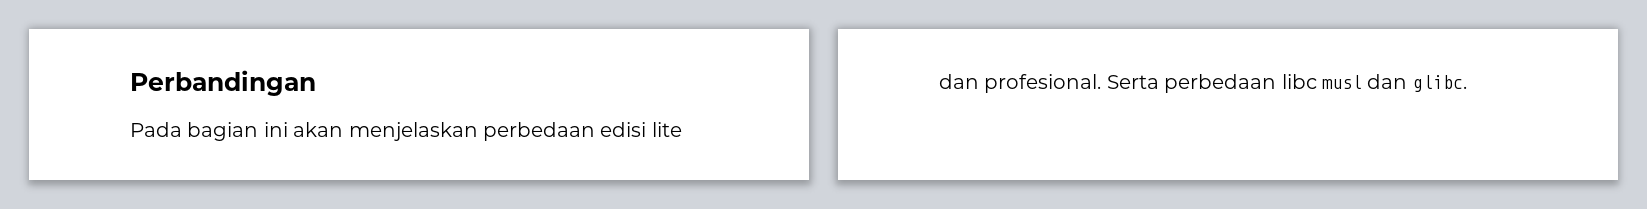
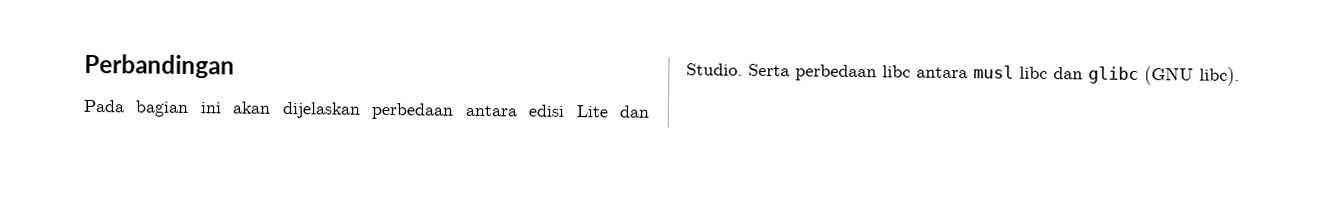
[348,122,682,141] [939,74,1467,93] menjelaskan perbedaan edisi lite dan profesional. Serta perbedaan libc musl dan glibc. -> [281,101,651,120] [686,63,1240,86] dijelaskan perbedaan antara edisi Lite dan Studio. Serta perbedaan libc antara musl libc dan glibc (GNU libc).

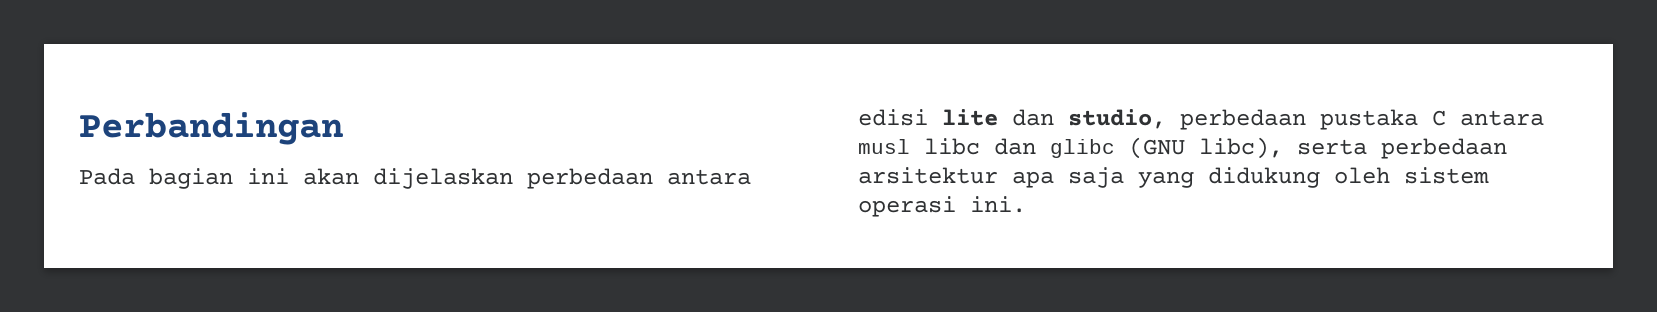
[575,105,651,118] [686,63,911,82] Lite dan Studio. Serta perbedaan libc -> [942,109,1446,130] lite dan studio, perbedaan pustaka C
[1199,66,1240,86] libc). -> [1199,137,1507,159] [858,167,1489,188] [858,196,1026,217] libc), serta perbedaan arsitektur apa saja yang didukung oleh sistem operasi ini.

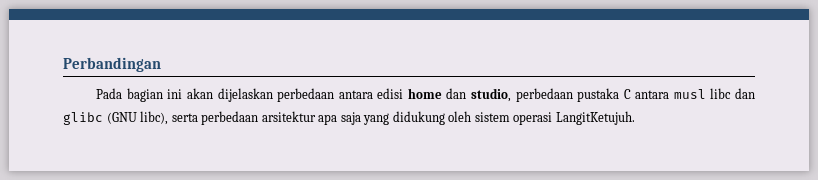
[942,109,998,126] lite -> [407,88,442,99] home
[970,196,1026,213] ini. -> [555,111,635,125] LangitKetujuh.

